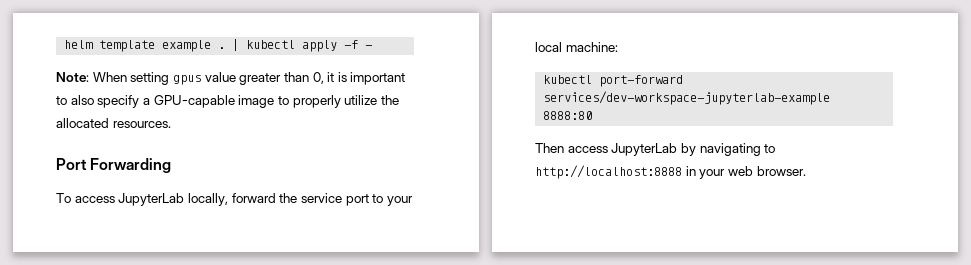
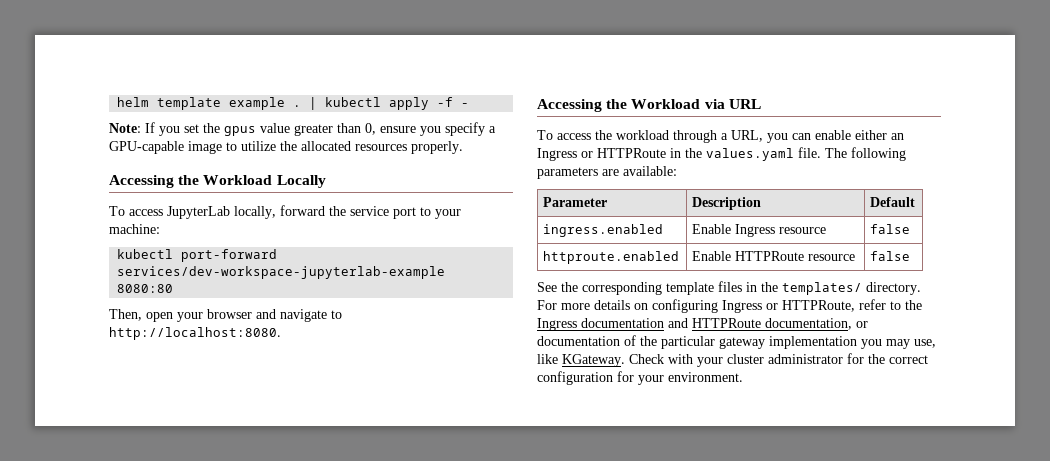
[92,72,170,85] When setting -> [145,122,220,136] If you set the
[327,72,406,85] [56,95,94,105] it is important to also -> [380,126,441,136] ensure you
[292,95,341,108] properly -> (237, 146) none
[112,121,171,128] [56,158,172,173] resources. // Port Forwarding -> [355,141,463,154] [109,175,326,188] resources properly. // Accessing the Workload Locally
[535,42,562,52] local -> (461, 214) none
[543,111,593,120] [535,143,776,156] [535,165,806,179] 8888:80 // Then access JupyterLab by navigating to http://localhost:8888 in your web browser. -> [117,284,174,293] [109,309,342,322] [109,327,281,340] [537,99,761,112] [537,130,904,143] [537,147,906,161] [537,166,677,179] [543,197,608,207] [692,197,762,210] [870,197,916,207] [543,224,664,237] [692,224,827,237] [870,224,911,234] [543,251,680,264] [692,251,856,261] [870,251,911,261] [537,281,921,295] [537,299,922,313] [537,318,868,331] [537,335,936,349] [537,353,928,367] [537,371,743,385] 8080:80 // Then, open your browser and navigate to http://localhost:8080. // Accessing the Workload via URL // To access the workload through a URL, you can enable either an Ingress or HTTPRoute in the values.yaml file. The following parameters are available: // Parameter | Description | Default // ingress.enabled | Enable Ingress resource | false // httproute.enabled | Enable HTTPRoute resource | false // See the corresponding template files in the templates/ directory. For more details on configuring Ingress or HTTPRoute, refer to the Ingress documentation and HTTPRoute documentation, or documentation of the particular gateway implementation you may use, like KGateway. Check with your cluster administrator for the correct configuration for your environment.

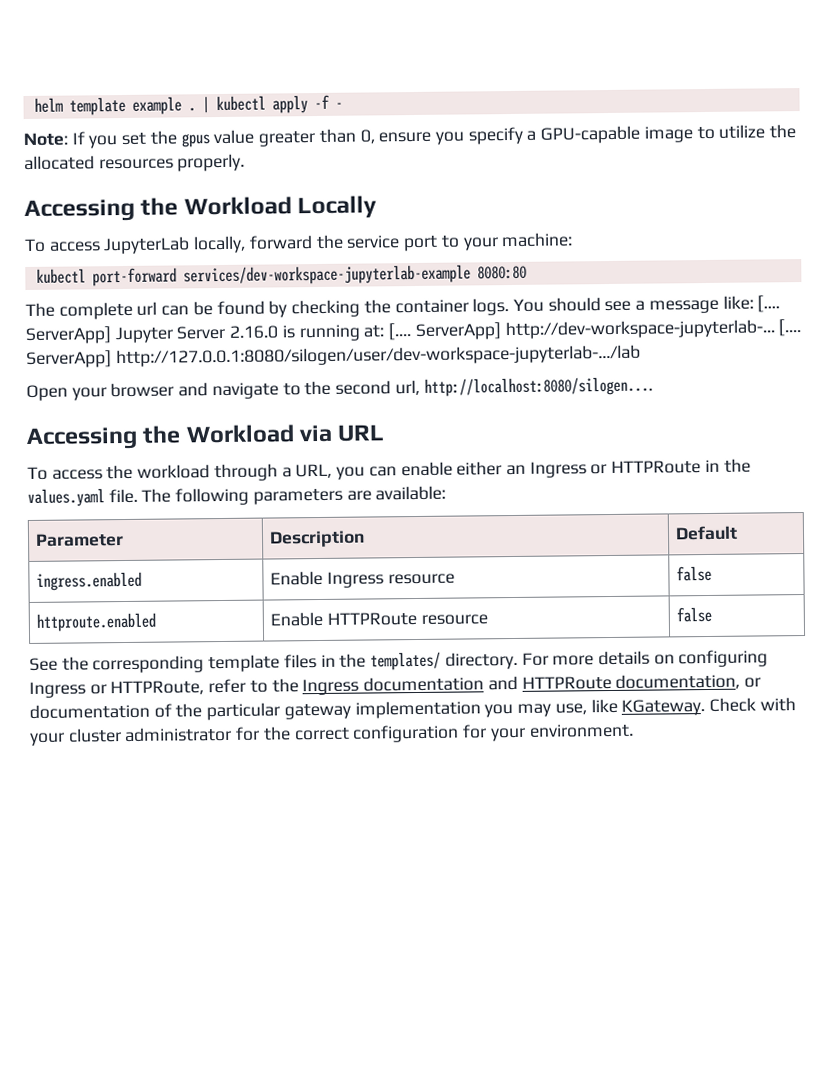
[109,309,173,322] Then, open -> [25,295,781,320] [25,319,802,345] [26,344,641,369] [26,384,68,402] The complete url can be found by checking the container logs. You should see a message like: [.... ServerApp] Jupyter Server 2.16.0 is running at: [.... ServerApp] http://dev-workspace-jupyterlab-... [.... ServerApp] http://127.0.0.1:8080/silogen/user/dev-workspace-jupyterlab-.../lab // Open
[109,327,281,340] http://localhost:8080. -> [304,376,653,397] the second url, http://localhost:8080/silogen....

